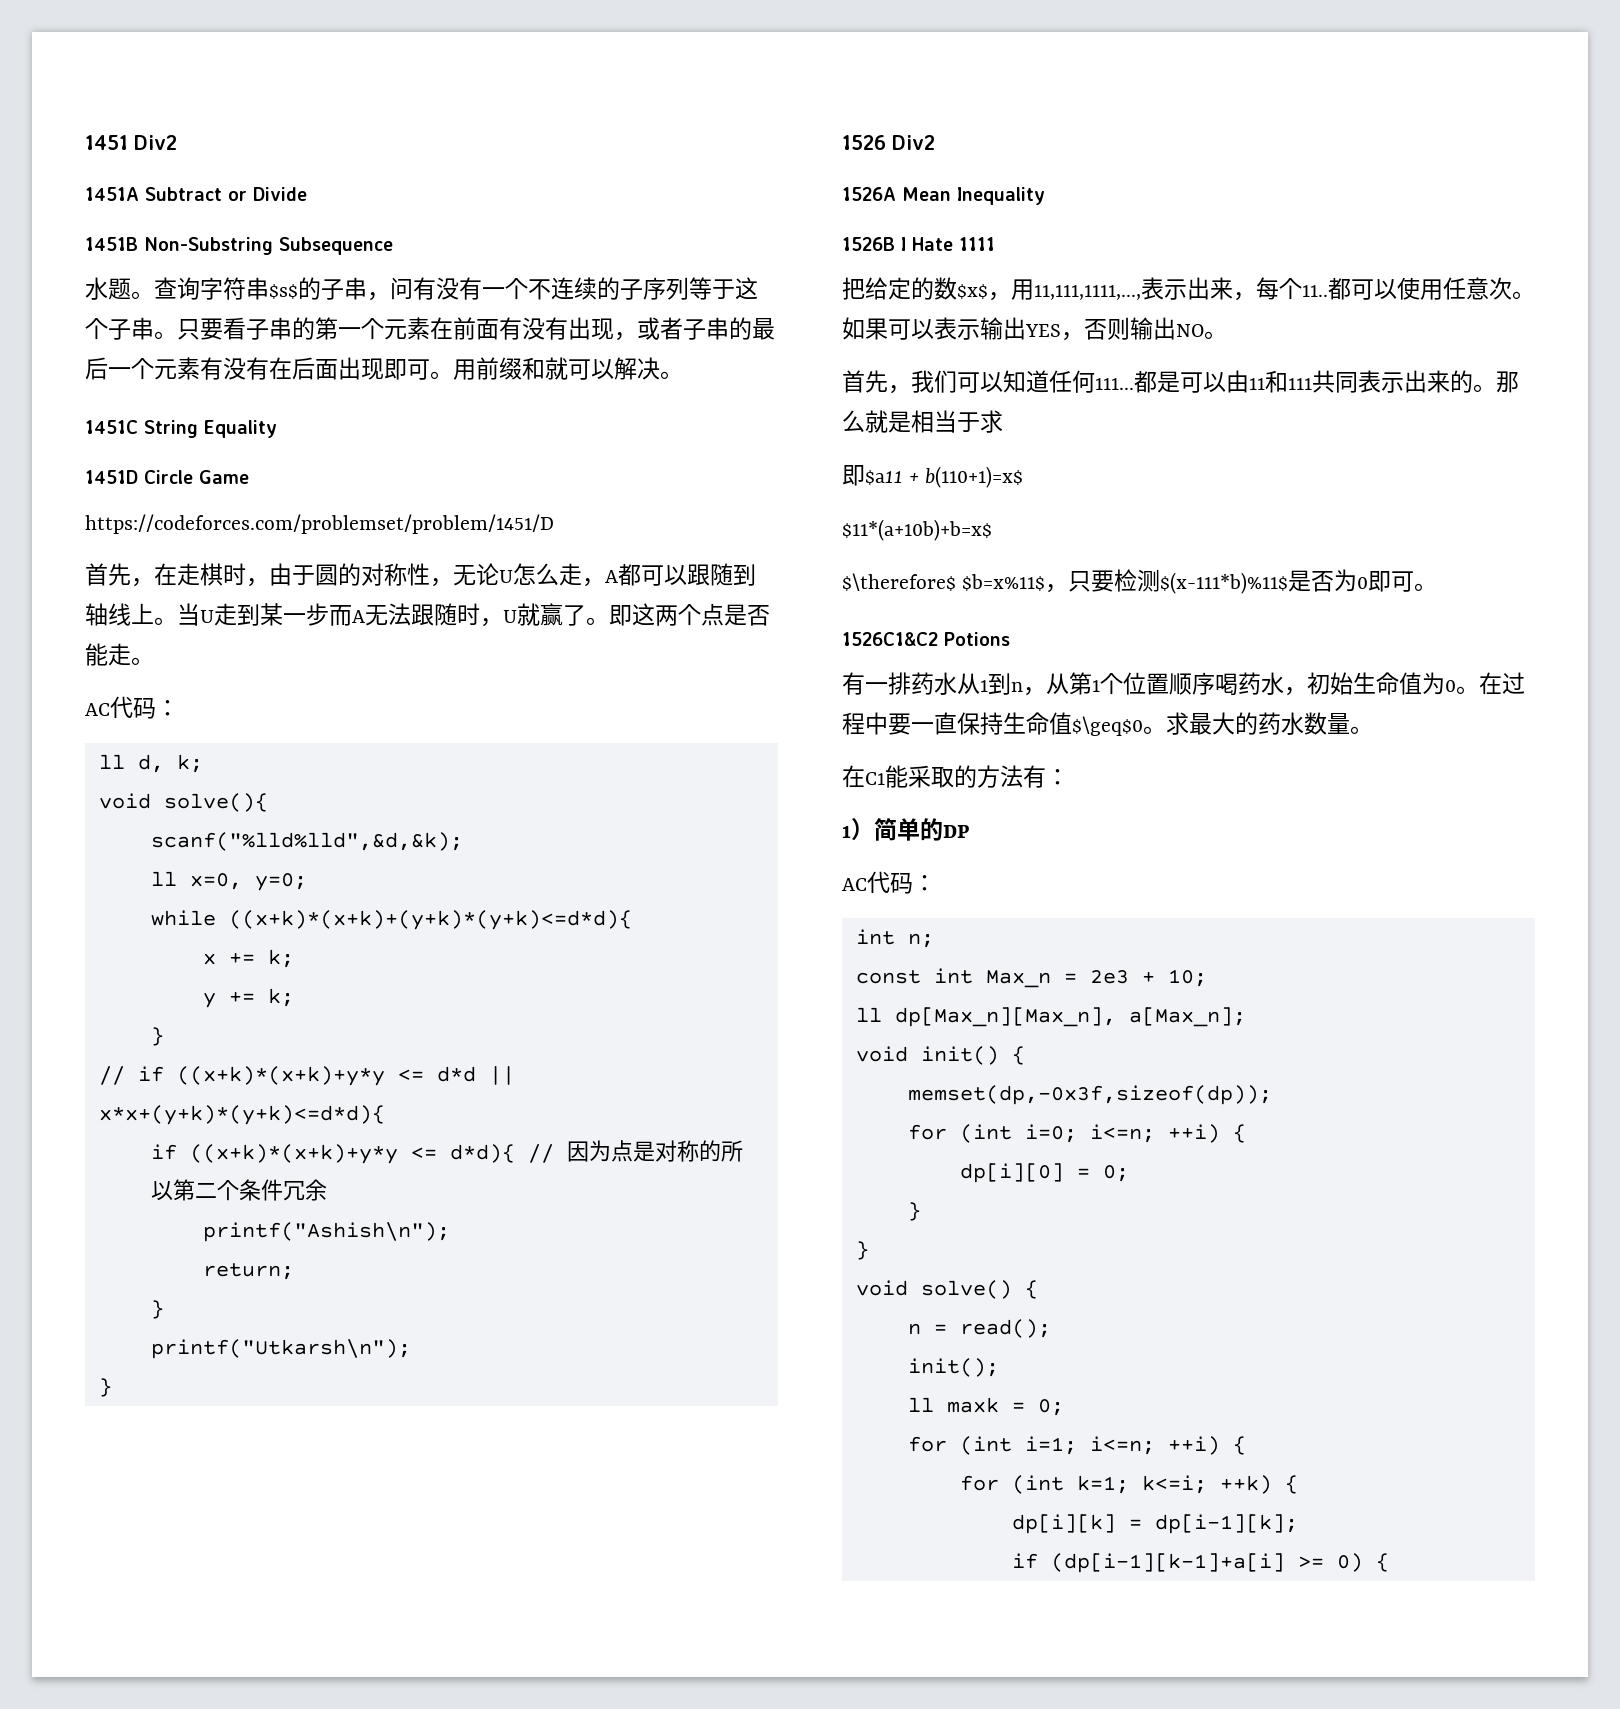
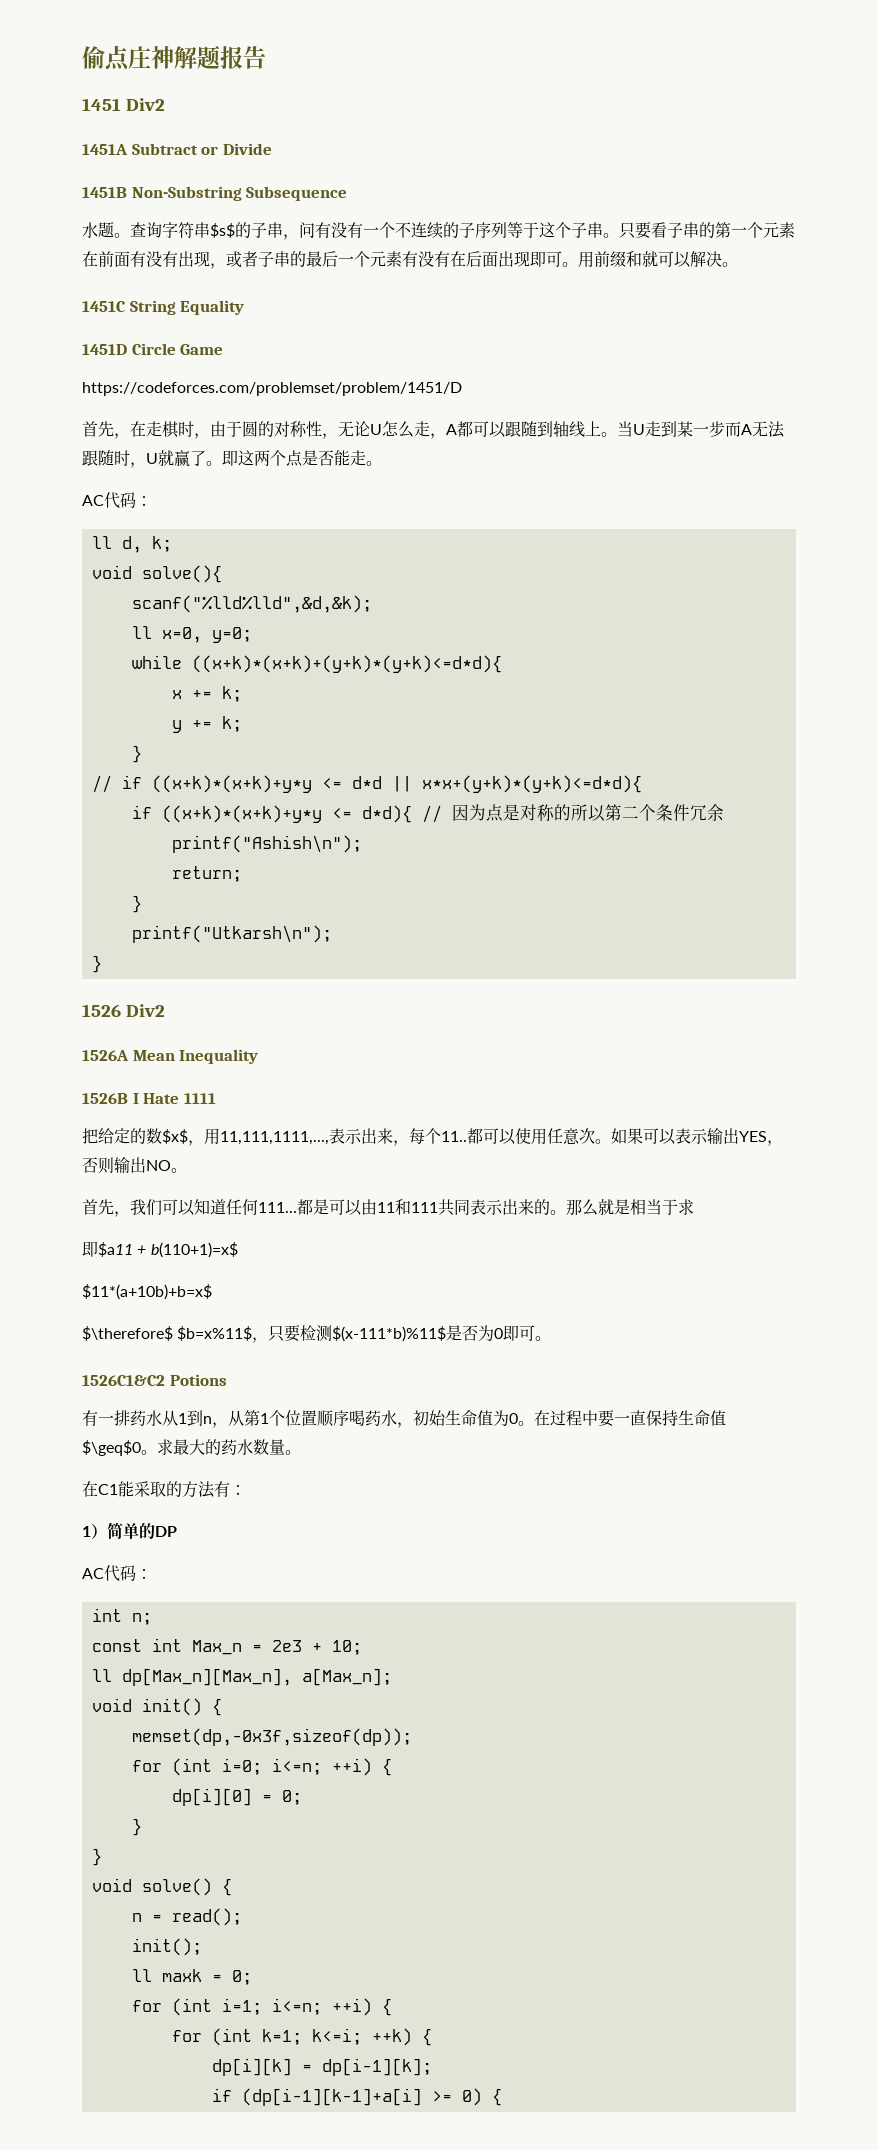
(85, 142) none -> [82,45,266,71] 偷点庄神解题报告 //

